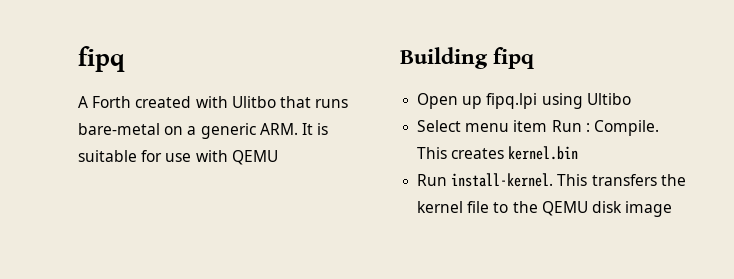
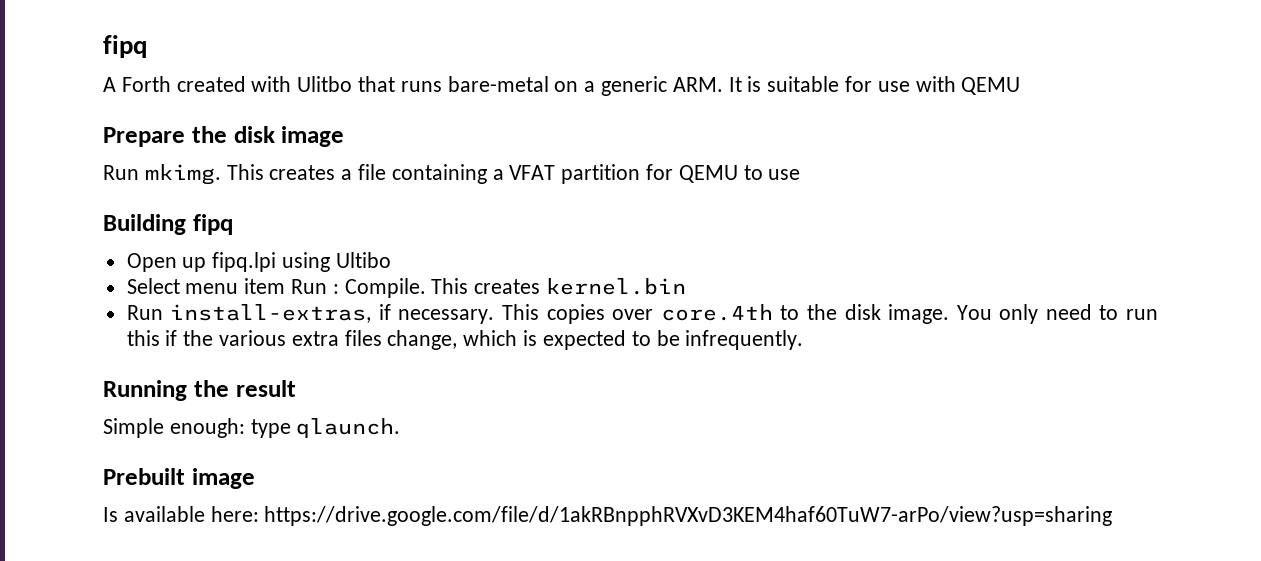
(278, 157) none -> [103,126,345,147] [103,164,801,185] // Prepare the disk image // Run mkimg. This creates a file containing a VFAT partition for QEMU to use
[451,173,686,187] [417,201,673,217] install-kernel. This transfers the kernel file to the QEMU disk image -> [170,304,1159,324] [126,330,804,350] [103,380,296,401] [103,418,401,438] [103,468,255,489] [103,506,1113,526] install-extras, if necessary. This copies over core.4th to the disk image. You only need to run this if the various extra files change, which is expected to be infrequently. // Running the result // Simple enough: type qlaunch. // Prebuilt image // Is available here: https://drive.google.com/file/d/1akRBnpphRVXvD3KEM4haf60TuW7-arPo/view?usp=sharing

